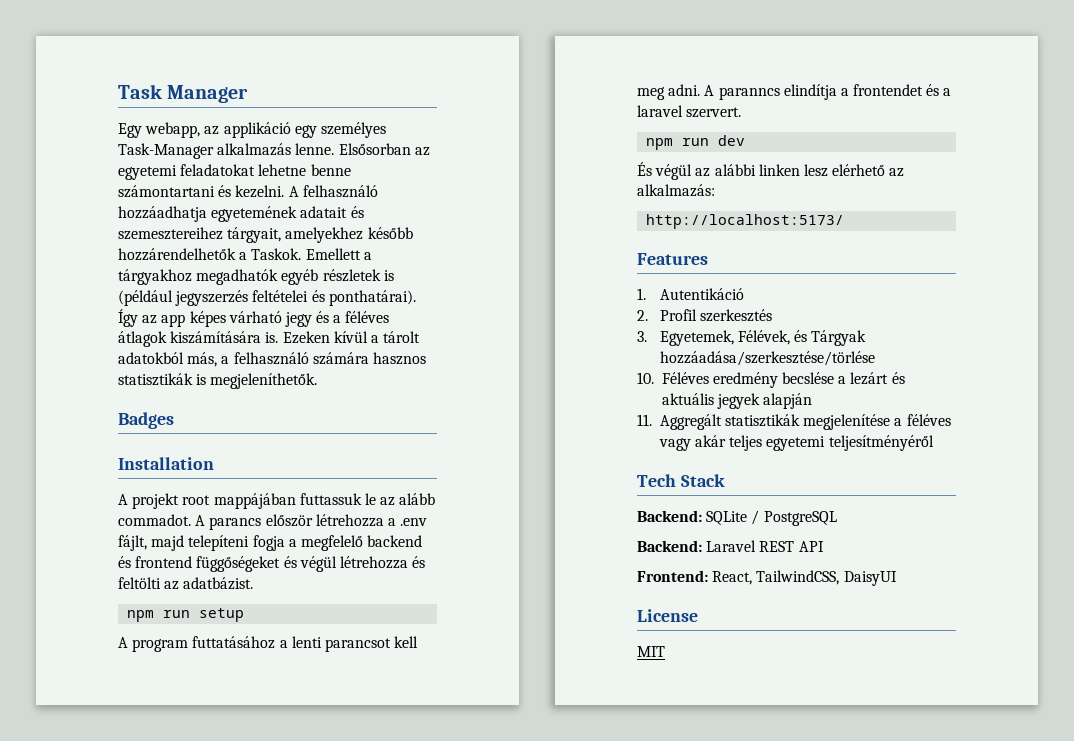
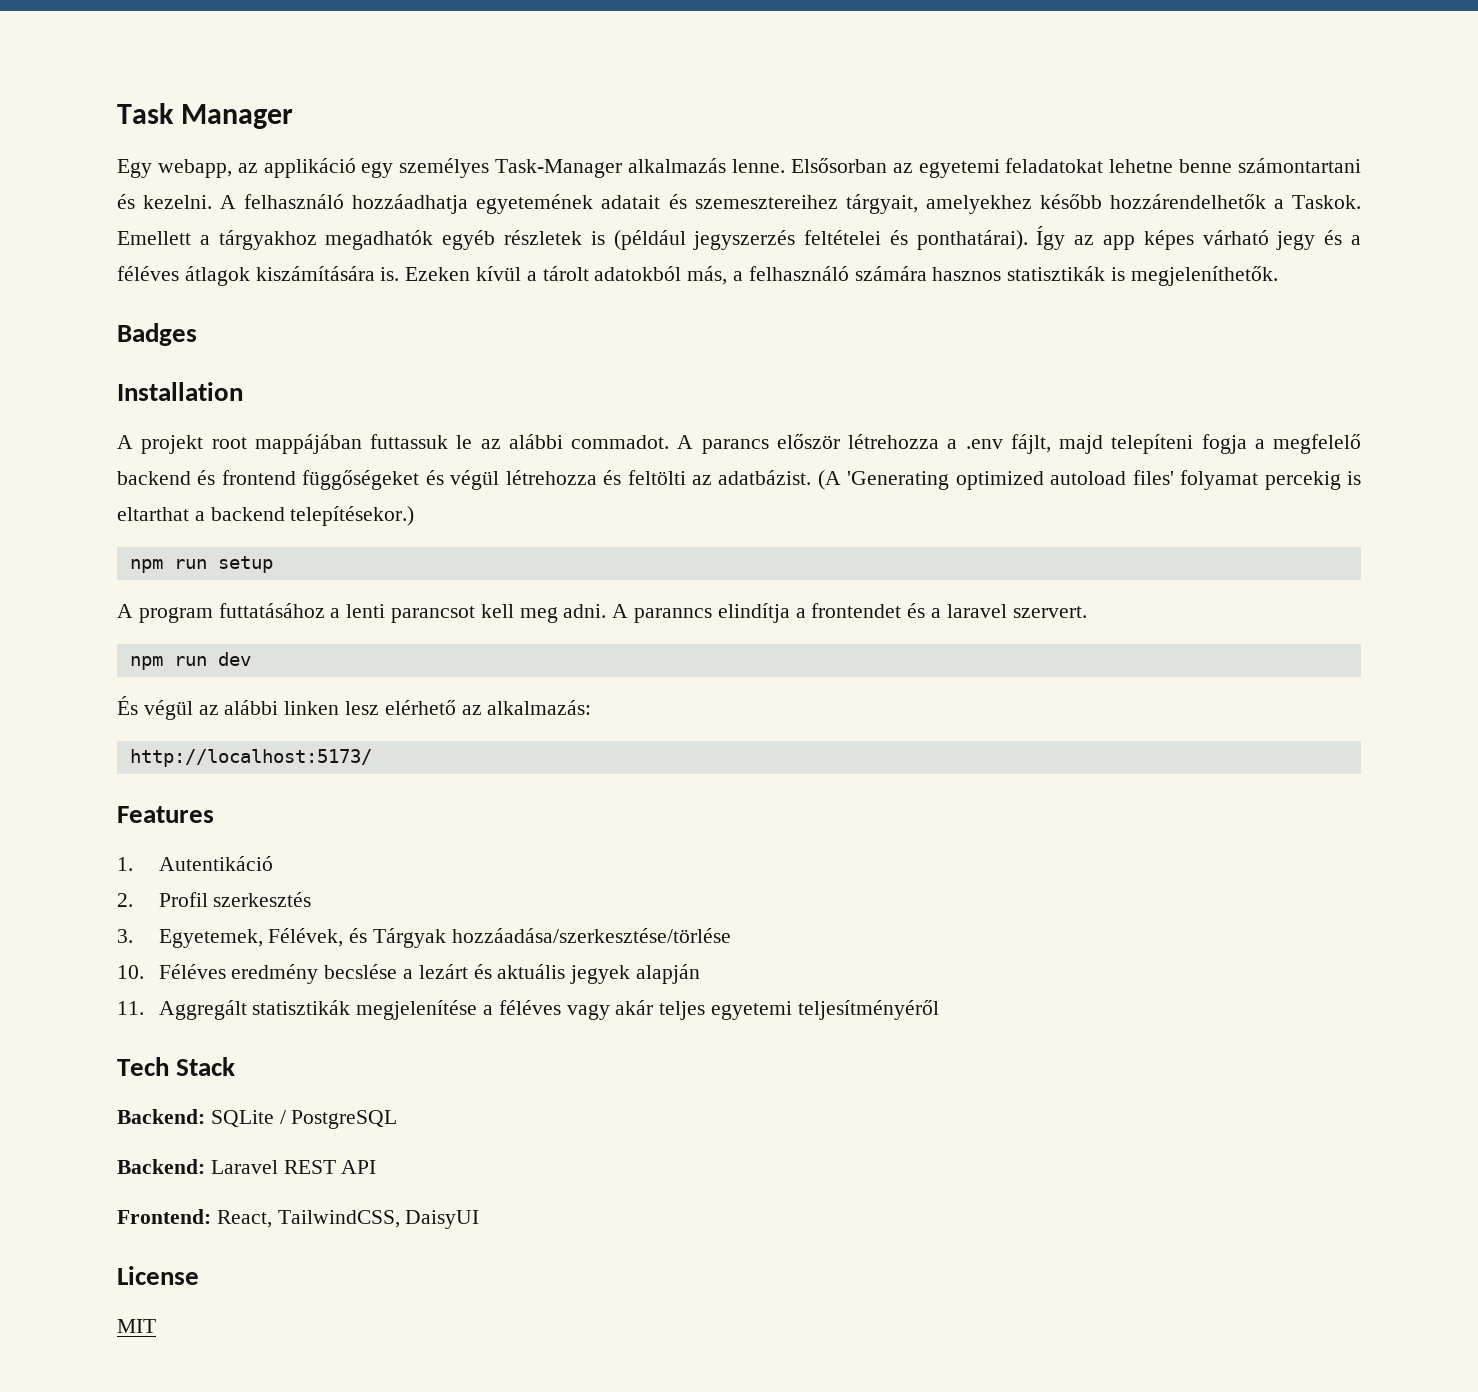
[399,493,436,505] alább -> [508,434,563,449] alábbi
(254, 583) none -> [817,470,1361,490] [117,506,415,526] (A 'Generating optimized autoload files' folyamat percekig is eltarthat a backend telepítésekor.)

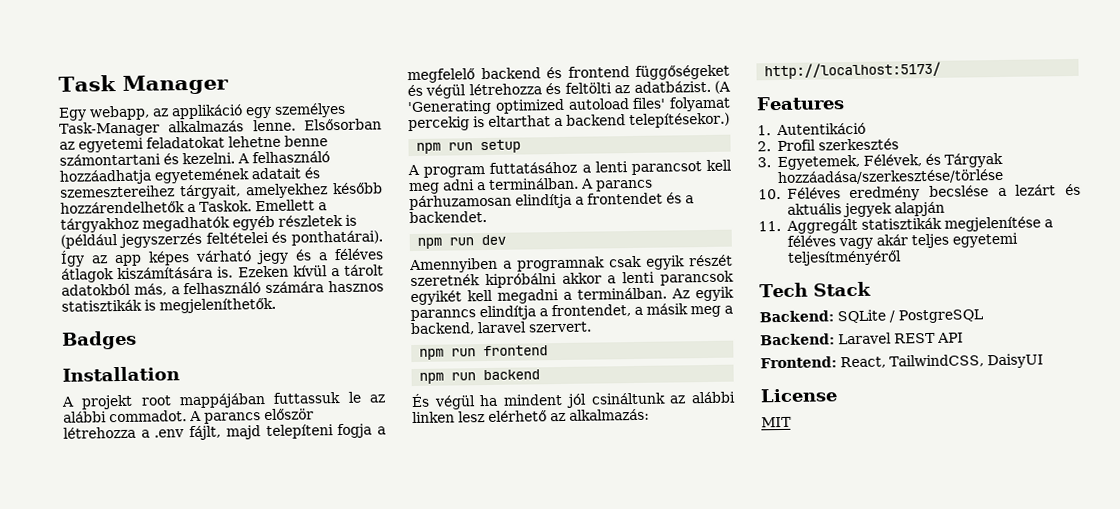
[563,604,713,623] adni. A paranncs -> [442,177,653,192] [409,194,512,211] adni a terminálban. A parancs párhuzamosan
[946,604,1087,618] [129,652,251,670] [117,696,193,720] laravel szervert. // npm run dev // És végül -> [409,210,487,224] [417,234,507,249] [409,254,733,274] [410,270,734,289] [410,286,734,306] [410,303,733,322] [410,321,592,336] [419,345,549,360] [419,369,541,384] [411,392,666,410] backendet. // npm run dev // Amennyiben a programnak csak egyik részét szeretnék kipróbálni akkor a lenti parancsok egyikét kell megadni a terminálban. Az egyik paranncs elindítja a frontendet, a másik meg a backend, laravel szervert. // npm run frontend // npm run backend // És végül ha mindent jól csináltunk

